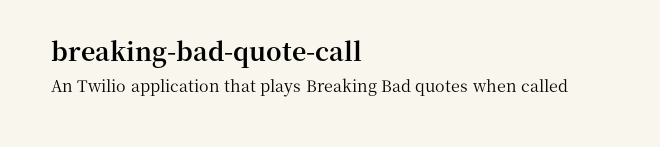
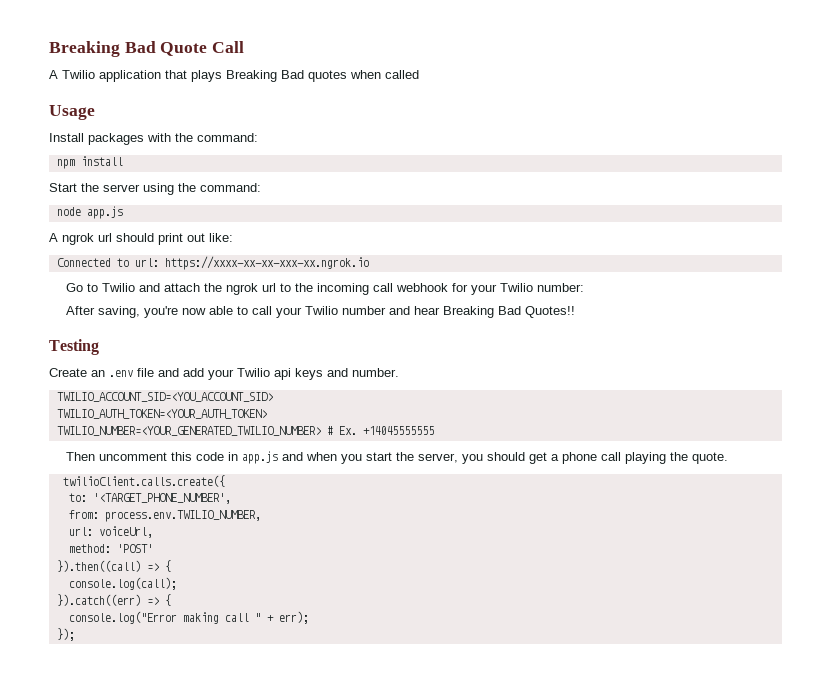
[51,40,362,68] [51,80,73,92] breaking-bad-quote-call // An -> [49,41,245,57] [49,70,58,79] Breaking Bad Quote Call // A
(568, 85) none -> [49,105,95,120] [49,133,258,145] [56,156,123,169] [49,183,261,195] [56,206,123,219] [49,233,233,245] [56,256,369,270] [66,283,585,295] [66,306,576,318] [49,339,99,355] [49,368,399,380] [56,392,273,402] [56,409,267,419] [56,426,435,436] [66,451,729,464] [62,475,225,487] [68,493,231,504] [68,510,261,522] [68,526,153,538] [68,544,153,553] [56,560,171,572] [68,577,177,590] [56,594,171,606] [68,611,309,624] [56,628,75,641] // Usage // Install packages with the command: // npm install // Start the server using the command: // node app.js // A ngrok url should print out like: // Connected to url: https://xxxx-xx-xx-xxx-xx.ngrok.io // Go to Twilio and attach the ngrok url to the incoming call webhook for your Twilio number: // After saving, you're now able to call your Twilio number and hear Breaking Bad Quotes!! // Testing // Create an .env file and add your Twilio api keys and number. // TWILIO_ACCOUNT_SID=<YOU_ACCOUNT_SID> // TWILIO_AUTH_TOKEN=<YOUR_AUTH_TOKEN> // TWILIO_NUMBER=<YOUR_GENERATED_TWILIO_NUMBER> # Ex. +14045555555 // Then uncomment this code in app.js and when you start the server, you should get a phone call playing the quote. // twilioClient.calls.create({ // to: '<TARGET_PHONE_NUMBER', // from: process.env.TWILIO_NUMBER, // url: voiceUrl, // method: 'POST' // }).then((call) => { // console.log(call); // }).catch((err) => { // console.log("Error making call " + err); // });

